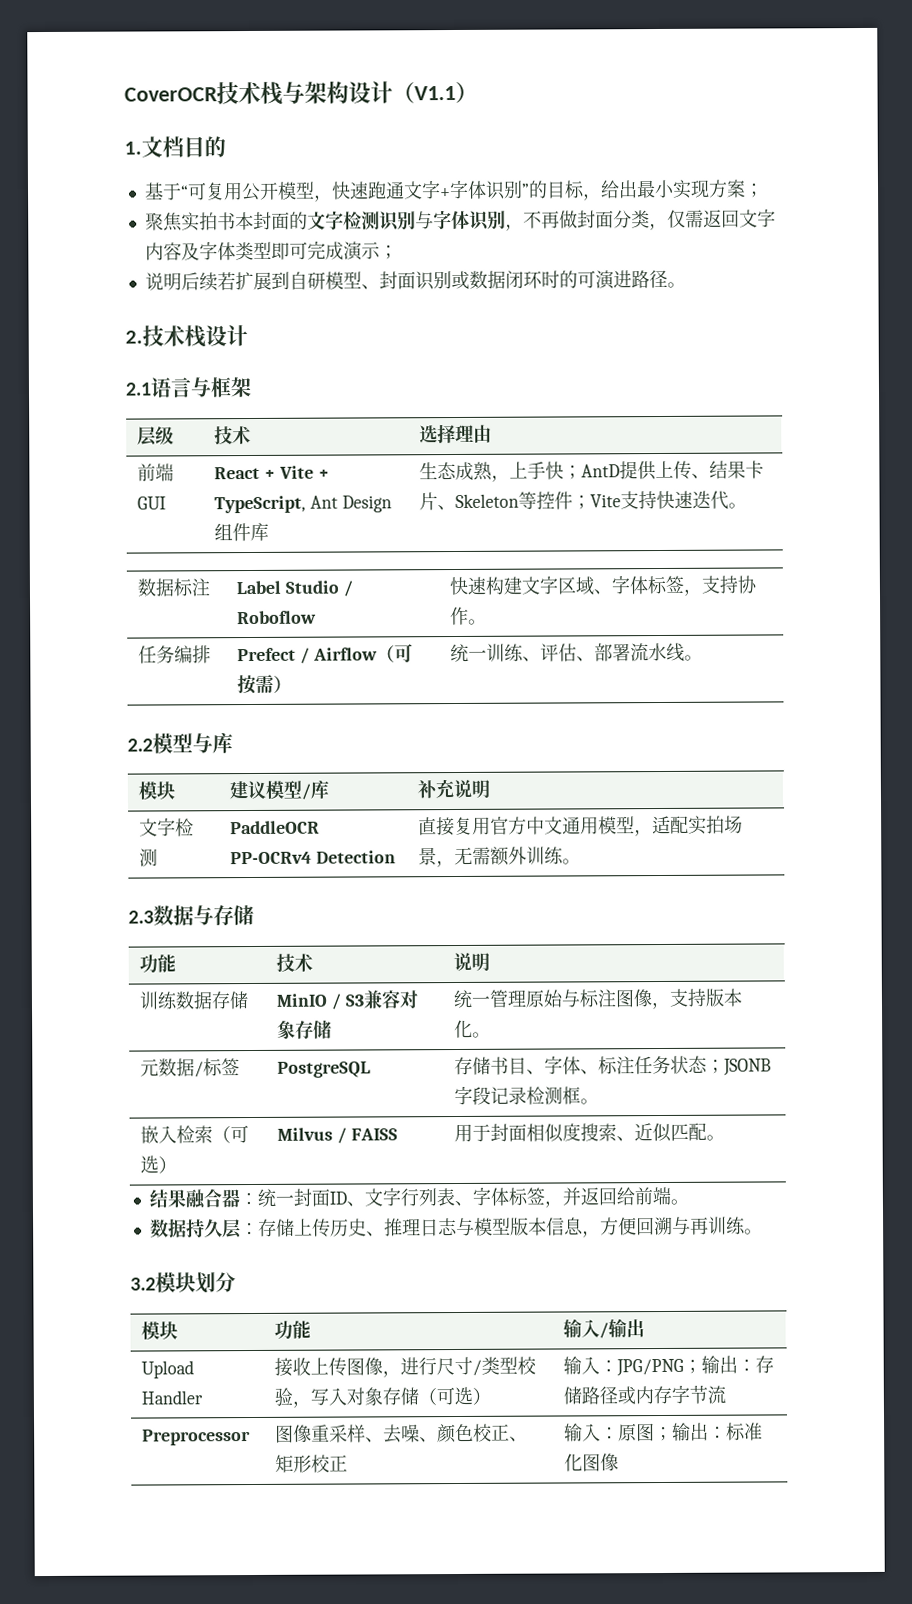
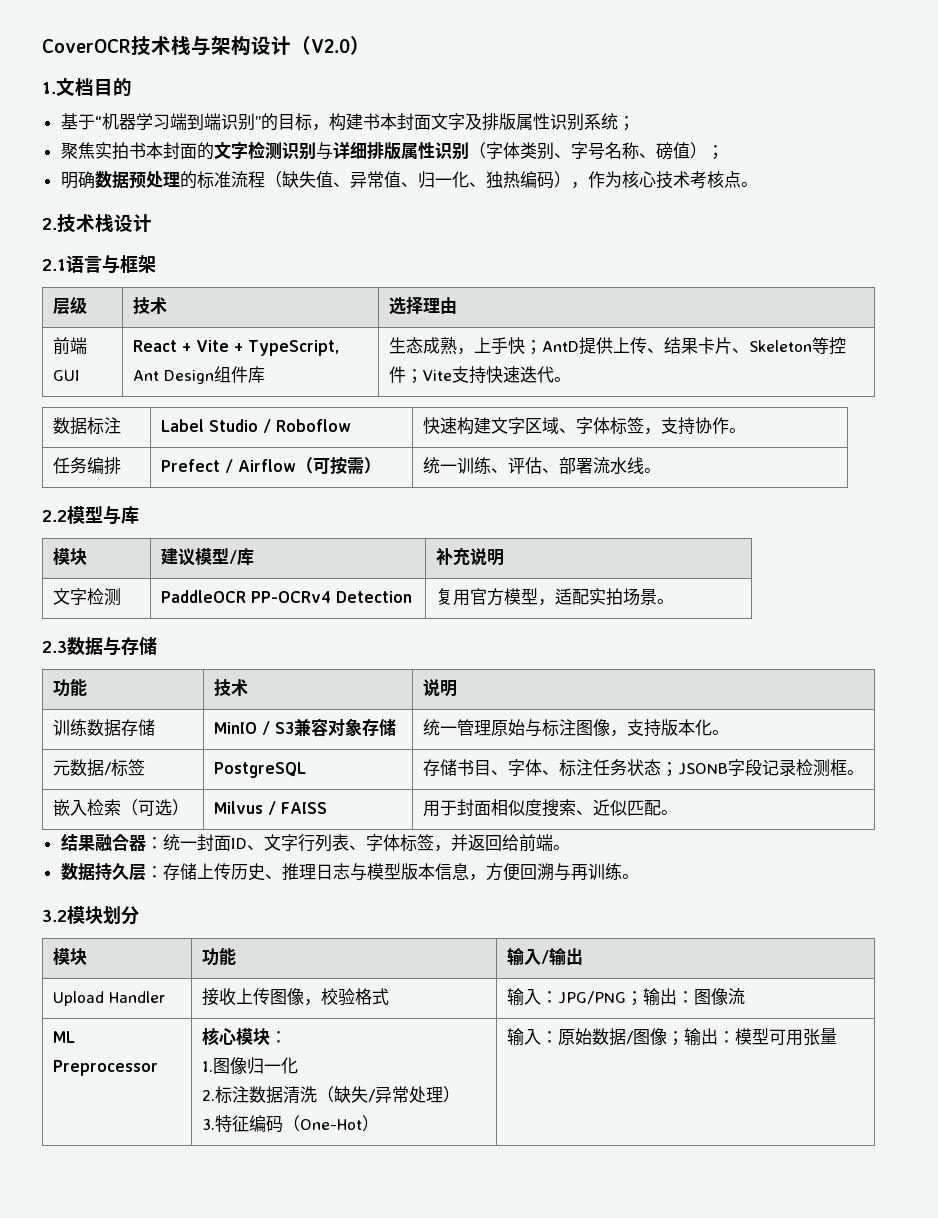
[414,85,456,101] V1.1 -> [311,39,350,53] V2.0
[186,179,746,202] 可复用公开模型，快速跑通文字+字体识别”的目标，给出最小实现方案 -> [101,113,618,131] 机器学习端到端识别”的目标，构建书本封面文字及排版属性识别系统
[432,208,776,231] [144,240,398,261] [144,269,668,292] 字体识别，不再做封面分类，仅需返回文字内容及字体类型即可完成演示； // 说明后续若扩展到自研模型、封面识别或数据闭环时的可演进路径 -> [332,141,724,160] [60,171,741,189] 详细排版属性识别（字体类别、字号名称、磅值）； // 明确数据预处理的标准流程（缺失值、异常值、归一化、独热编码），作为核心技术考核点
[418,817,456,837] 直接 -> (412, 597) none
[526,816,600,835] 中文通用 -> (504, 597) none
[436,846,565,868] ，无需额外训练 -> (657, 597) none
[400,1356,538,1376] [274,1386,492,1408] 进行尺寸/类型校验，写入对象存储（可选） -> [320,988,389,1006] 校验格式
[755,1355,775,1374] [563,1384,709,1405] 存储路径或内存字节 -> [693,988,728,1005] 图像
(727, 1394) none -> [52,1031,75,1043] ML
[275,1423,529,1444] [275,1454,349,1473] [564,1422,764,1442] [564,1453,620,1472] 图像重采样、去噪、颜色校正、矩形校正 | 输入：原图；输出：标准化图像 -> [201,1028,287,1046] [201,1057,298,1074] [201,1086,460,1104] [201,1115,379,1133] [506,1028,837,1046] 核心模块： // 1.图像归一化 // 2.标注数据清洗（缺失/异常处理） // 3.特征编码（One-Hot） | 输入：原始数据/图像；输出：模型可用张量

